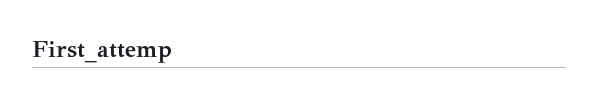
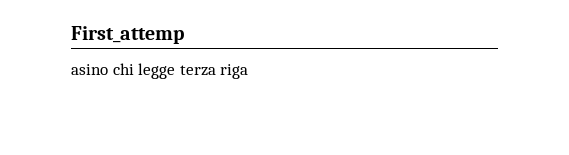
(172, 52) none -> [71,63,249,79] // asino chi legge terza riga

